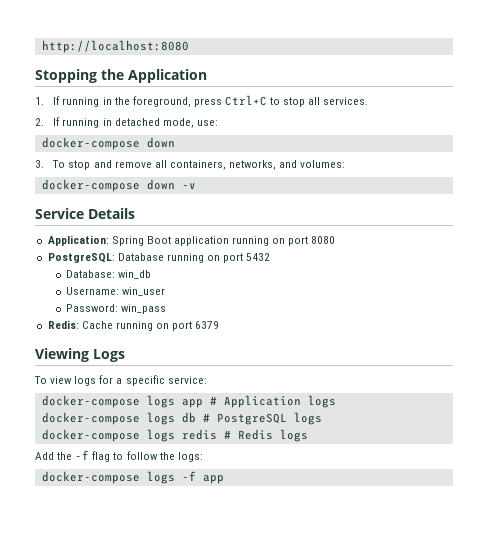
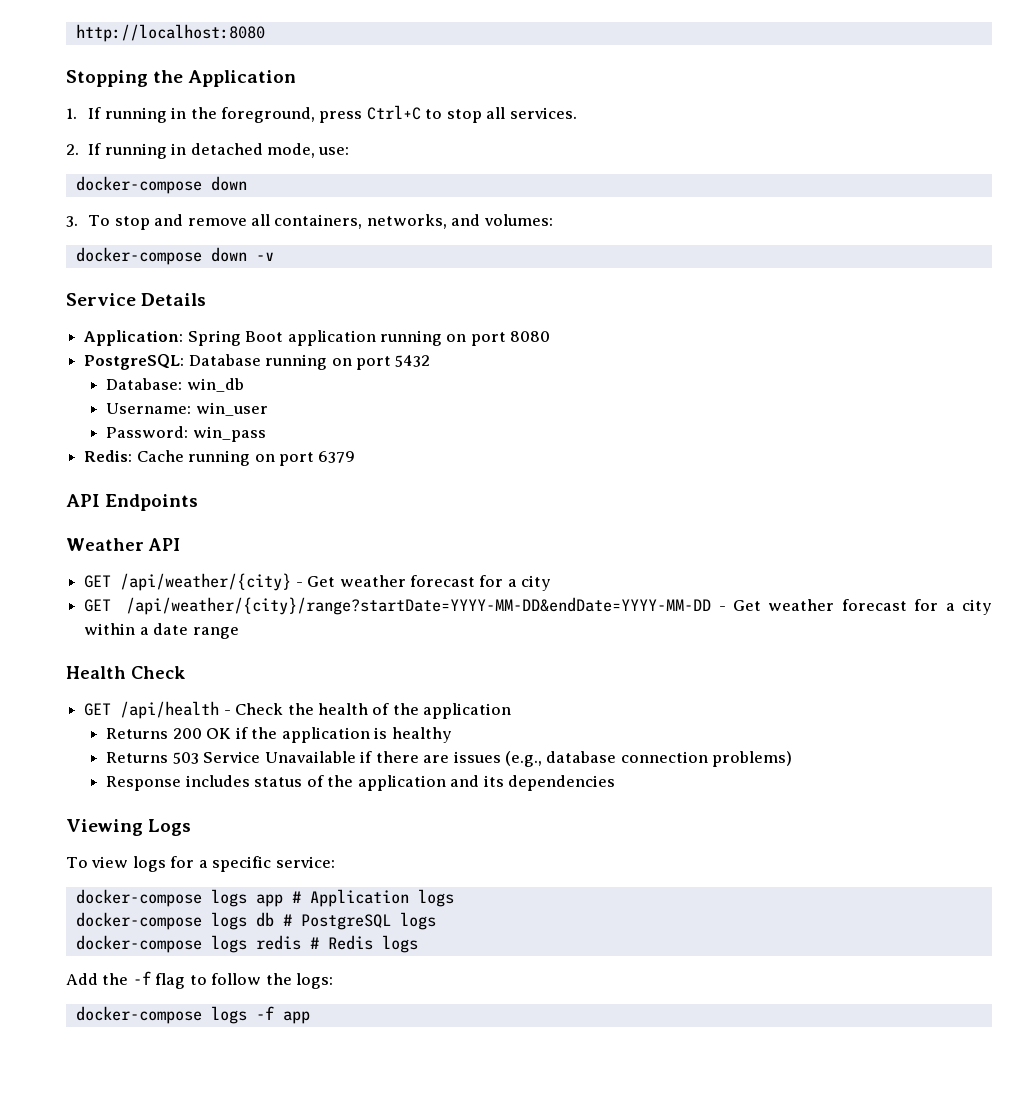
(220, 325) none -> [66,494,199,511] [66,538,180,551] [84,573,552,591] [84,597,992,615] [84,623,239,639] [66,666,185,679] [84,701,512,719] [106,727,452,743] [106,751,793,767] [106,775,615,791] // API Endpoints // Weather API // GET /api/weather/{city} - Get weather forecast for a city // GET /api/weather/{city}/range?startDate=YYYY-MM-DD&endDate=YYYY-MM-DD - Get weather forecast for a city within a date range // Health Check // GET /api/health - Check the health of the application // Returns 200 OK if the application is healthy // Returns 503 Service Unavailable if there are issues (e.g., database connection problems) // Response includes status of the application and its dependencies

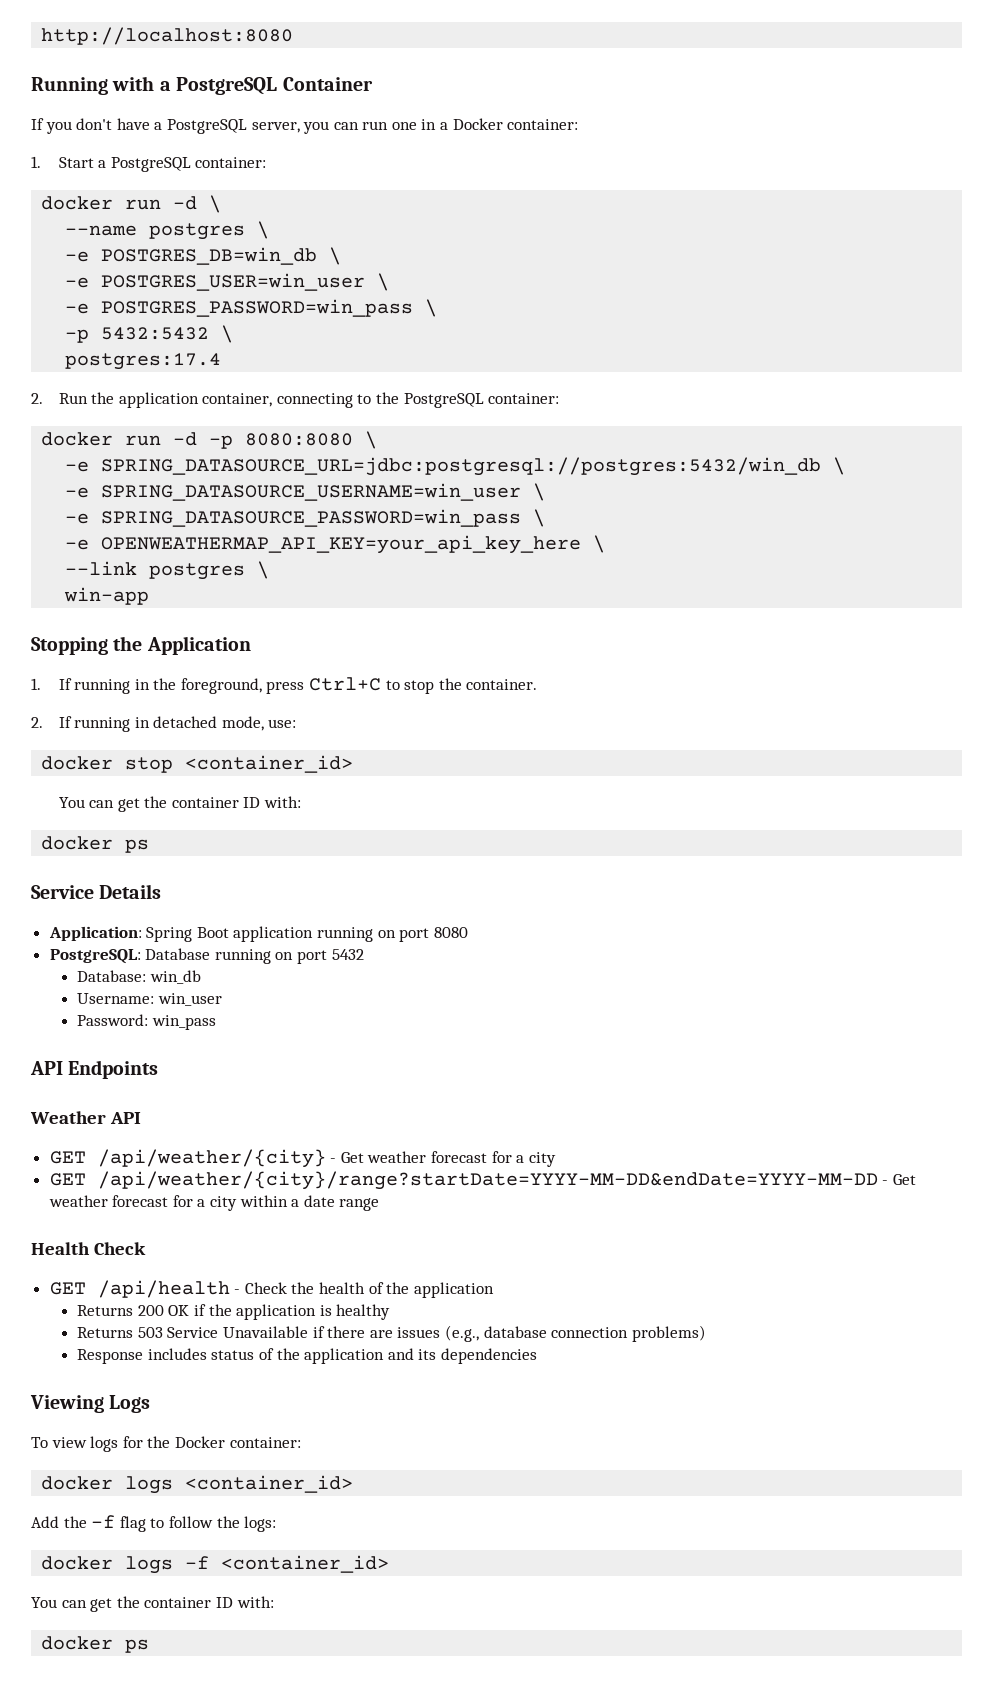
(265, 33) none -> [31,76,373,95] [31,118,579,134] [31,156,267,172] [41,195,222,213] [65,221,270,240] [65,247,342,265] [65,273,390,291] [65,299,438,317] [65,325,234,343] [65,353,222,370] [31,392,560,408] [41,431,378,449] [65,457,846,476] [65,483,546,501] [65,509,546,527] [65,535,606,554] [65,561,270,580] [64,587,150,605] // Running with a PostgreSQL Container // If you don't have a PostgreSQL server, you can run one in a Docker container: // 1. Start a PostgreSQL container: // docker run -d \ // --name postgres \ // -e POSTGRES_DB=win_db \ // -e POSTGRES_USER=win_user \ // -e POSTGRES_PASSWORD=win_pass \ // -p 5432:5432 \ // postgres:17.4 // 2. Run the application container, connecting to the PostgreSQL container: // docker run -d -p 8080:8080 \ // -e SPRING_DATASOURCE_URL=jdbc:postgresql://postgres:5432/win_db \ // -e SPRING_DATASOURCE_USERNAME=win_user \ // -e SPRING_DATASOURCE_PASSWORD=win_pass \ // -e OPENWEATHERMAP_API_KEY=your_api_key_here \ // --link postgres \ // win-app
[486,107,577,119] all services. -> [438,678,538,690] the container.
[75,176,247,194] [66,214,553,230] [75,247,274,265] docker-compose down // 3. To stop and remove all containers, networks, and volumes: // docker-compose down -v -> [41,755,354,773] [58,796,302,812] [41,836,150,853] docker stop <container_id> // You can get the container ID with: // docker ps
[84,450,356,466] // Redis: Cache running on port 6379 -> (216, 1022) none
[198,856,335,872] [75,889,454,907] [75,912,436,930] [75,935,418,953] a specific service: // docker-compose logs app # Application logs // docker-compose logs db # PostgreSQL logs // docker-compose logs redis # Redis logs -> [147,1436,301,1448] [41,1475,354,1494] the Docker container: // docker logs <container_id>
[75,1006,202,1024] docker-compose -> [41,1556,114,1570] docker
[282,1011,310,1024] app -> [221,1555,390,1573] [31,1596,274,1612] [41,1636,150,1653] <container_id> // You can get the container ID with: // docker ps

